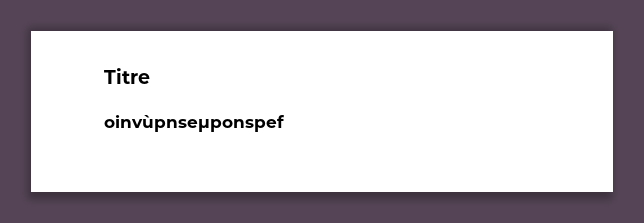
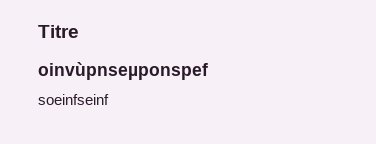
(285, 123) none -> [38,94,109,105] // soeinfseinf

